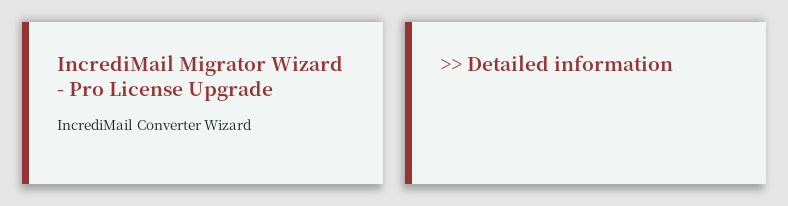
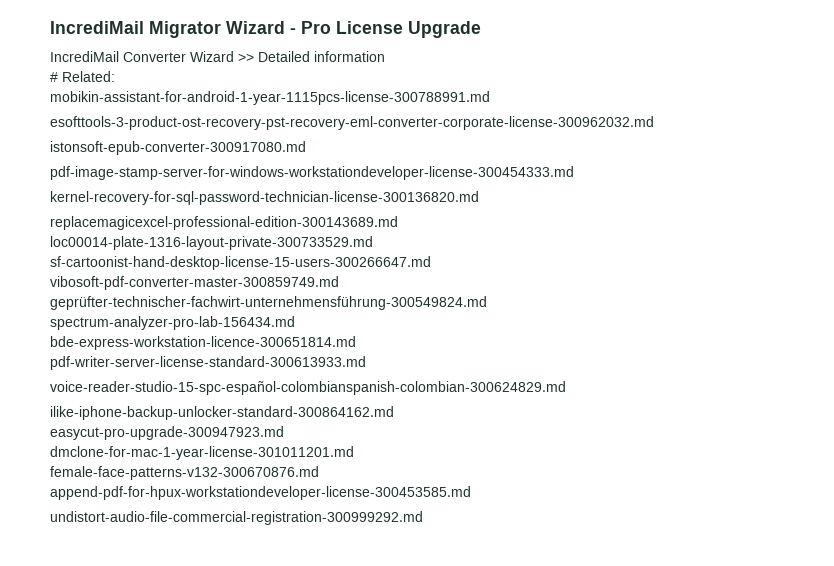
(253, 124) // -> (234, 56) none
(674, 63) none -> [50,71,115,82] [50,91,490,105] [50,116,654,130] [50,141,306,155] [50,166,574,180] [50,191,479,205] [50,216,398,230] [50,236,373,250] [50,256,431,270] [50,276,339,290] [50,296,487,310] [50,316,295,330] [50,336,356,350] [50,356,366,370] [50,381,566,395] [50,406,394,420] [50,426,284,440] [50,446,354,460] [50,466,319,480] [50,486,471,500] [50,511,423,525] // # Related: // mobikin-assistant-for-android-1-year-1115pcs-license-300788991.md // esofttools-3-product-ost-recovery-pst-recovery-eml-converter-corporate-license-300962032.md // istonsoft-epub-converter-300917080.md // pdf-image-stamp-server-for-windows-workstationdeveloper-license-300454333.md // kernel-recovery-for-sql-password-technician-license-300136820.md // replacemagicexcel-professional-edition-300143689.md // loc00014-plate-1316-layout-private-300733529.md // sf-cartoonist-hand-desktop-license-15-users-300266647.md // vibosoft-pdf-converter-master-300859749.md // geprüfter-technischer-fachwirt-unternehmensführung-300549824.md // spectrum-analyzer-pro-lab-156434.md // bde-express-workstation-licence-300651814.md // pdf-writer-server-license-standard-300613933.md // voice-reader-studio-15-spc-español-colombianspanish-colombian-300624829.md // ilike-iphone-backup-unlocker-standard-300864162.md // easycut-pro-upgrade-300947923.md // dmclone-for-mac-1-year-license-301011201.md // female-face-patterns-v132-300670876.md // append-pdf-for-hpux-workstationdeveloper-license-300453585.md // undistort-audio-file-commercial-registration-300999292.md

